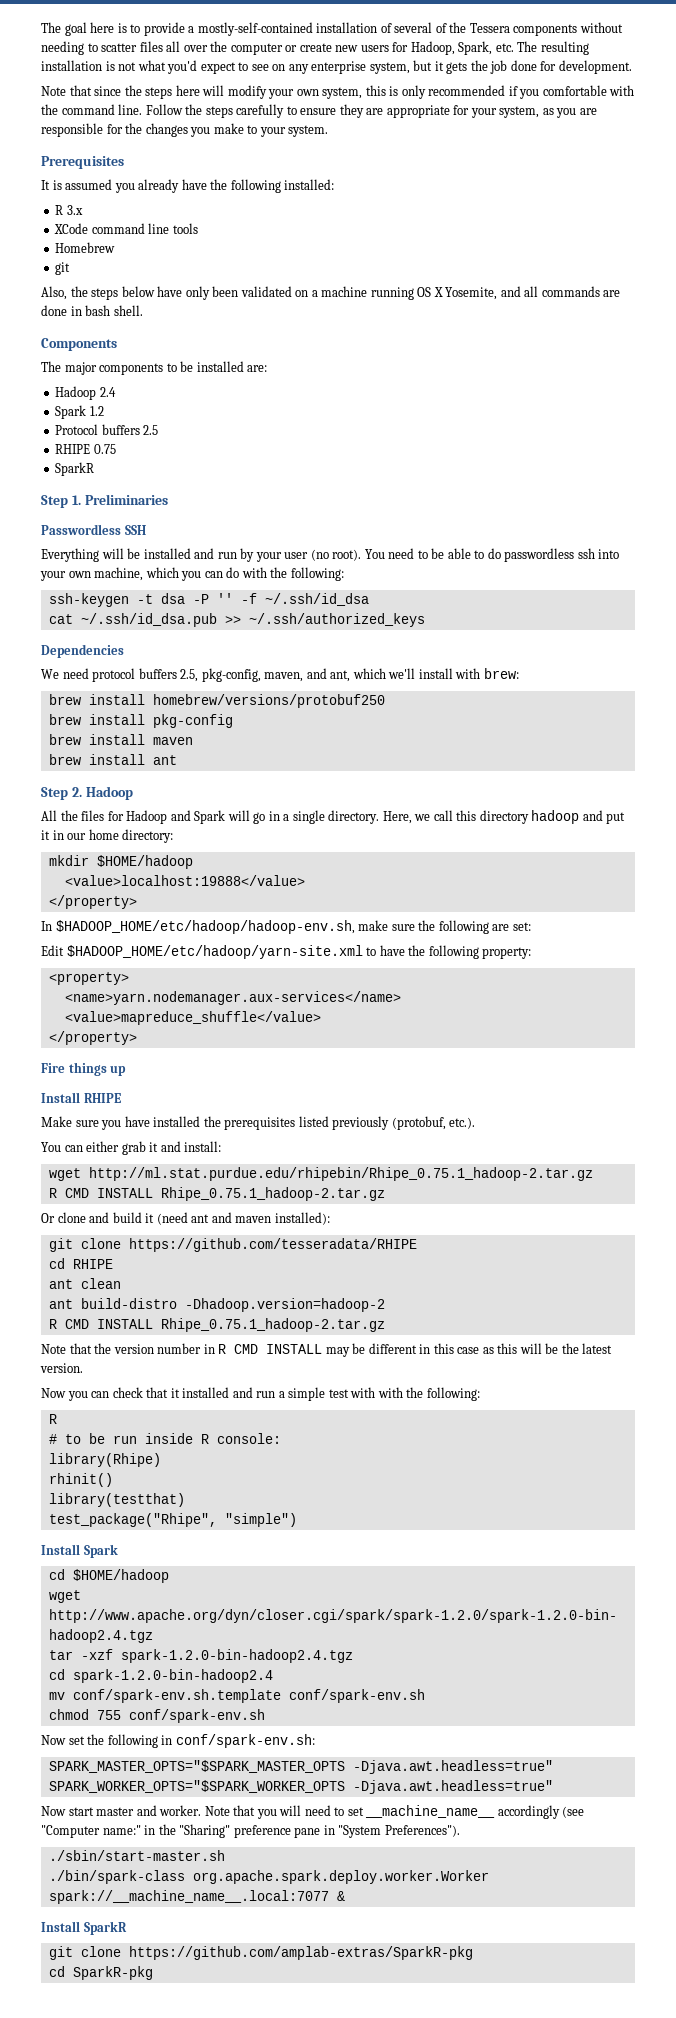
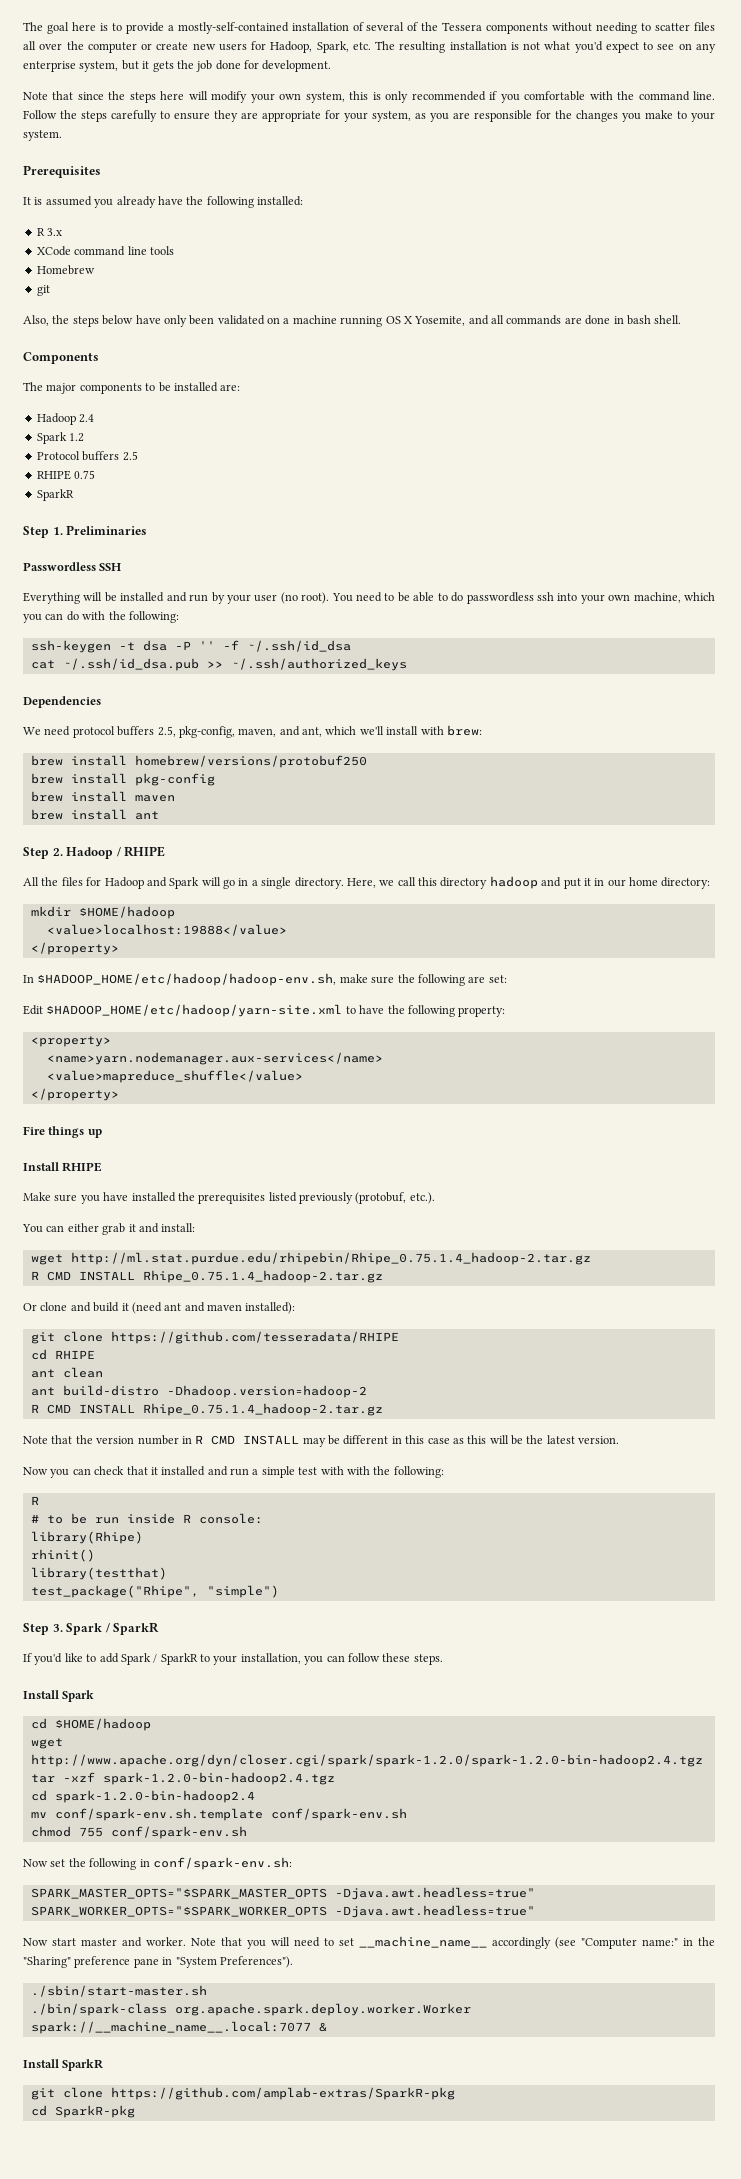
(133, 793) none -> [116,846,166,857] / RHIPE
[88,1167,593,1181] [48,1187,385,1201] http://ml.stat.purdue.edu/rhipebin/Rhipe_0.75.1_hadoop-2.tar.gz // R CMD INSTALL Rhipe_0.75.1_hadoop-2.tar.gz -> [70,1252,591,1265] [30,1270,383,1283] http://ml.stat.purdue.edu/rhipebin/Rhipe_0.75.1.4_hadoop-2.tar.gz // R CMD INSTALL Rhipe_0.75.1.4_hadoop-2.tar.gz
[160,1318,385,1332] Rhipe_0.75.1_hadoop-2.tar.gz -> [142,1403,383,1416] Rhipe_0.75.1.4_hadoop-2.tar.gz
(297, 1520) none -> [23,1622,160,1635] [23,1653,443,1665] // Step 3. Spark / SparkR // If you'd like to add Spark / SparkR to your installation, you can follow these steps.

